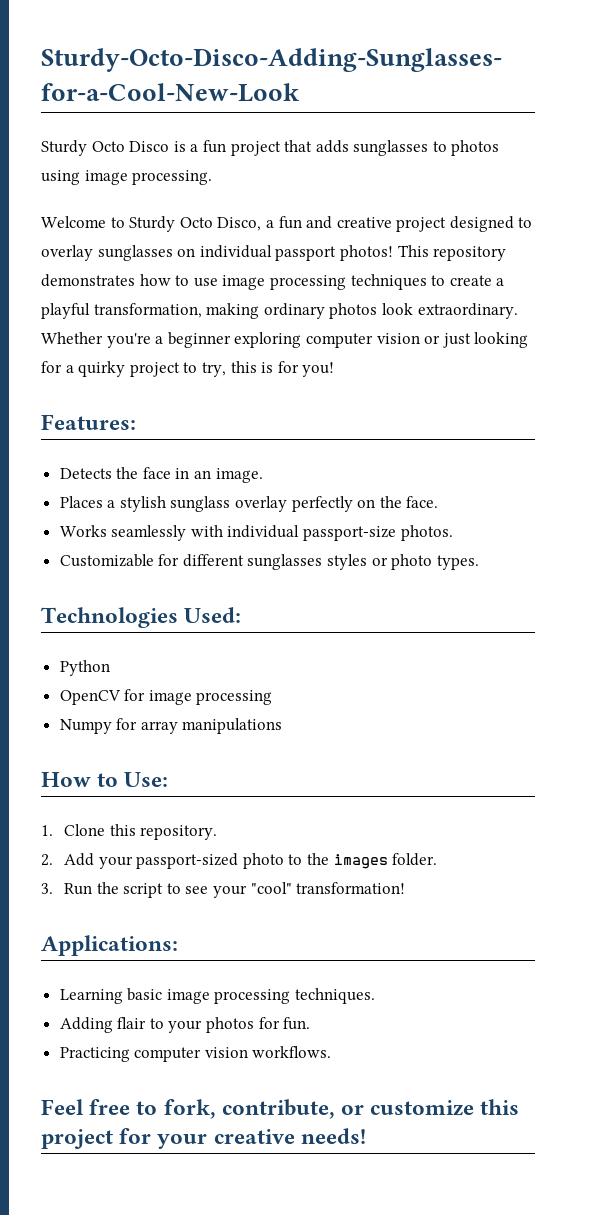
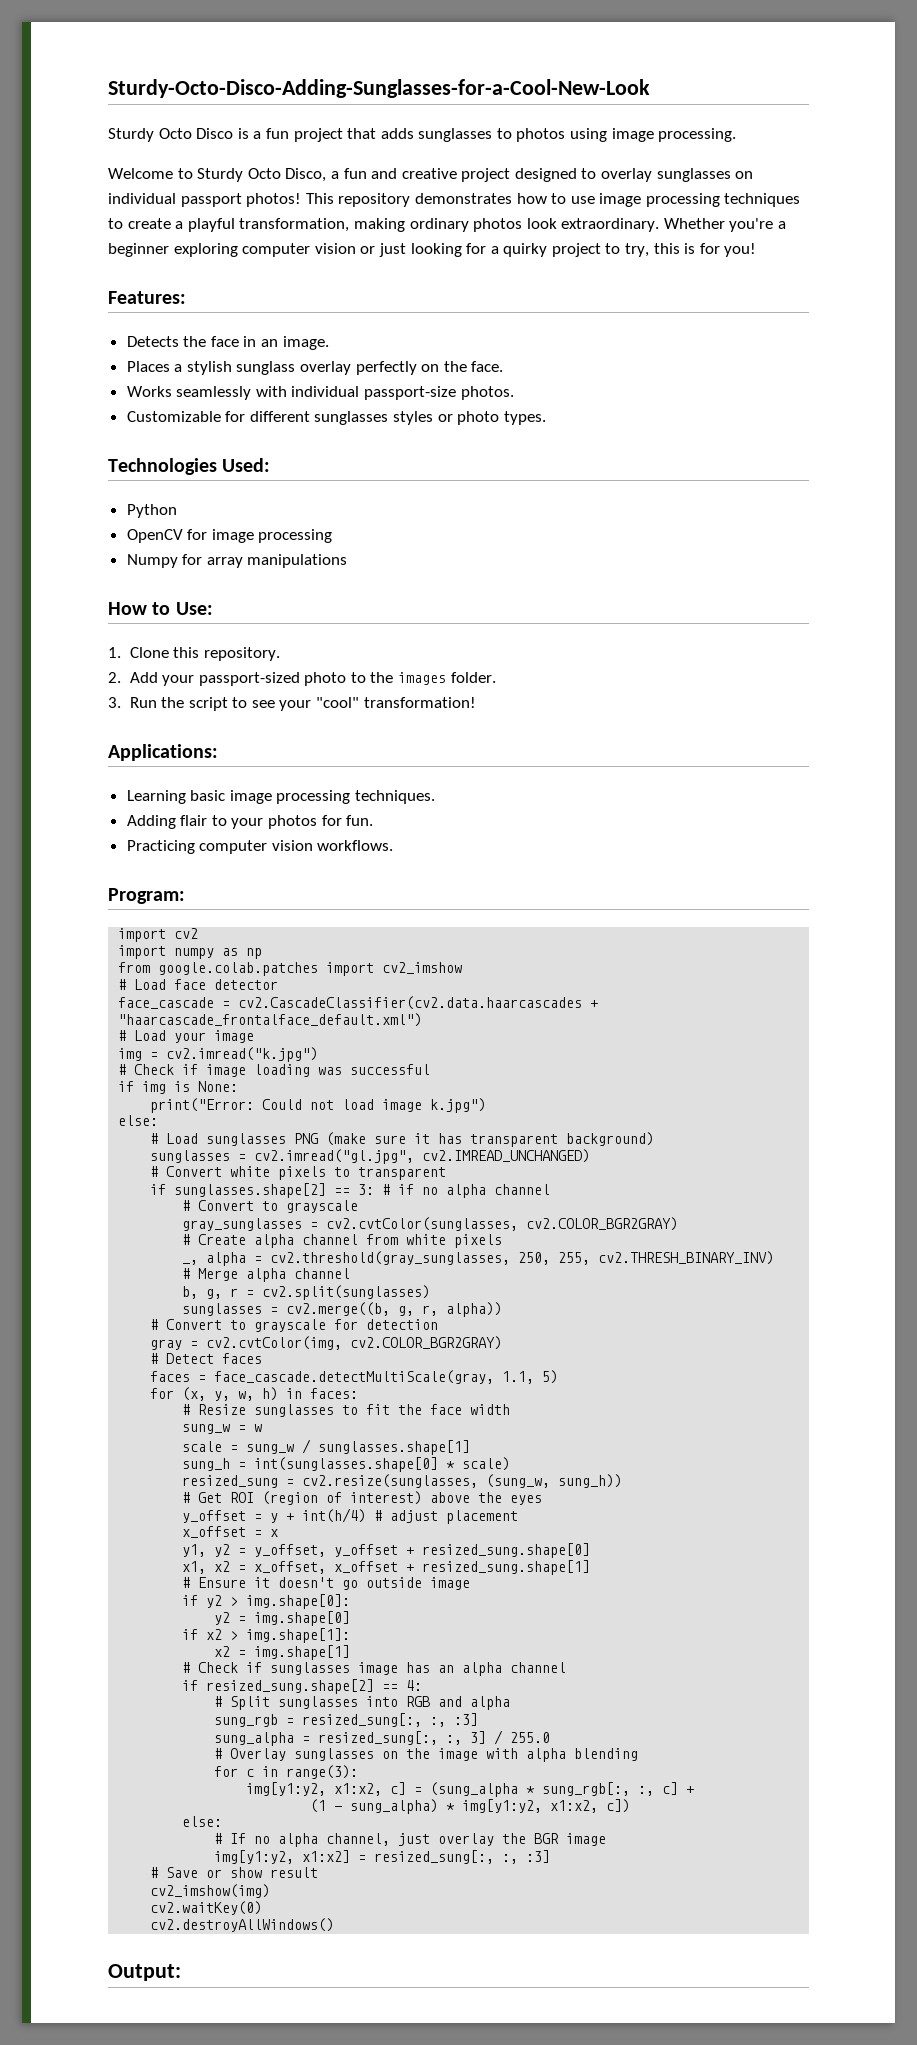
[41,1099,520,1119] [41,1128,366,1149] Feel free to fork, contribute, or customize this project for your creative needs! -> [108,888,185,904] [118,928,199,942] [118,945,263,959] [118,962,463,976] [118,979,279,990] [118,996,599,1010] [118,1013,423,1027] [118,1030,255,1043] [118,1047,319,1062] [118,1064,431,1077] [118,1081,239,1094] [150,1098,487,1113] [118,1115,159,1126] [150,1132,655,1147] [150,1149,591,1164] [150,1166,447,1180] [150,1183,551,1198] [182,1200,359,1213] [182,1217,679,1231] [182,1234,503,1248] [182,1251,775,1266] [182,1268,351,1282] [182,1285,431,1300] [182,1302,503,1317] [150,1319,439,1332] [150,1336,503,1350] [150,1353,263,1364] [150,1370,559,1384] [150,1387,359,1401] [182,1404,511,1417] [182,1424,263,1434] [182,1439,471,1455] [182,1457,511,1472] [182,1474,623,1488] [182,1491,543,1505] [182,1508,519,1524] [182,1526,279,1538] [182,1543,591,1558] [182,1560,591,1575] [182,1577,471,1590] [182,1594,351,1609] [214,1611,351,1626] [182,1628,351,1643] [214,1645,351,1660] [182,1662,567,1676] [182,1679,423,1694] [214,1696,511,1710] [214,1713,479,1727] [214,1730,551,1746] [214,1748,639,1762] [214,1765,359,1779] [246,1782,695,1797] [310,1799,631,1814] [182,1816,223,1827] [214,1833,607,1847] [214,1850,551,1864] [150,1867,319,1878] [150,1884,271,1898] [150,1901,263,1915] [150,1918,335,1932] [108,1964,181,1981] Program: // import cv2 // import numpy as np // from google.colab.patches import cv2_imshow // # Load face detector // face_cascade = cv2.CascadeClassifier(cv2.data.haarcascades + "haarcascade_frontalface_default.xml") // # Load your image // img = cv2.imread("k.jpg") // # Check if image loading was successful // if img is None: // print("Error: Could not load image k.jpg") // else: // # Load sunglasses PNG (make sure it has transparent background) // sunglasses = cv2.imread("gl.jpg", cv2.IMREAD_UNCHANGED) // # Convert white pixels to transparent // if sunglasses.shape[2] == 3: # if no alpha channel // # Convert to grayscale // gray_sunglasses = cv2.cvtColor(sunglasses, cv2.COLOR_BGR2GRAY) // # Create alpha channel from white pixels // _, alpha = cv2.threshold(gray_sunglasses, 250, 255, cv2.THRESH_BINARY_INV) // # Merge alpha channel // b, g, r = cv2.split(sunglasses) // sunglasses = cv2.merge((b, g, r, alpha)) // # Convert to grayscale for detection // gray = cv2.cvtColor(img, cv2.COLOR_BGR2GRAY) // # Detect faces // faces = face_cascade.detectMultiScale(gray, 1.1, 5) // for (x, y, w, h) in faces: // # Resize sunglasses to fit the face width // sung_w = w // scale = sung_w / sunglasses.shape[1] // sung_h = int(sunglasses.shape[0] * scale) // resized_sung = cv2.resize(sunglasses, (sung_w, sung_h)) // # Get ROI (region of interest) above the eyes // y_offset = y + int(h/4) # adjust placement // x_offset = x // y1, y2 = y_offset, y_offset + resized_sung.shape[0] // x1, x2 = x_offset, x_offset + resized_sung.shape[1] // # Ensure it doesn't go outside image // if y2 > img.shape[0]: // y2 = img.shape[0] // if x2 > img.shape[1]: // x2 = img.shape[1] // # Check if sunglasses image has an alpha channel // if resized_sung.shape[2] == 4: // # Split sunglasses into RGB and alpha // sung_rgb = resized_sung[:, :, :3] // sung_alpha = resized_sung[:, :, 3] / 255.0 // # Overlay sunglasses on the image with alpha blending // for c in range(3): // img[y1:y2, x1:x2, c] = (sung_alpha * sung_rgb[:, :, c] + // (1 - sung_alpha) * img[y1:y2, x1:x2, c]) // else: // # If no alpha channel, just overlay the BGR image // img[y1:y2, x1:x2] = resized_sung[:, :, :3] // # Save or show result // cv2_imshow(img) // cv2.waitKey(0) // cv2.destroyAllWindows() // Output:

